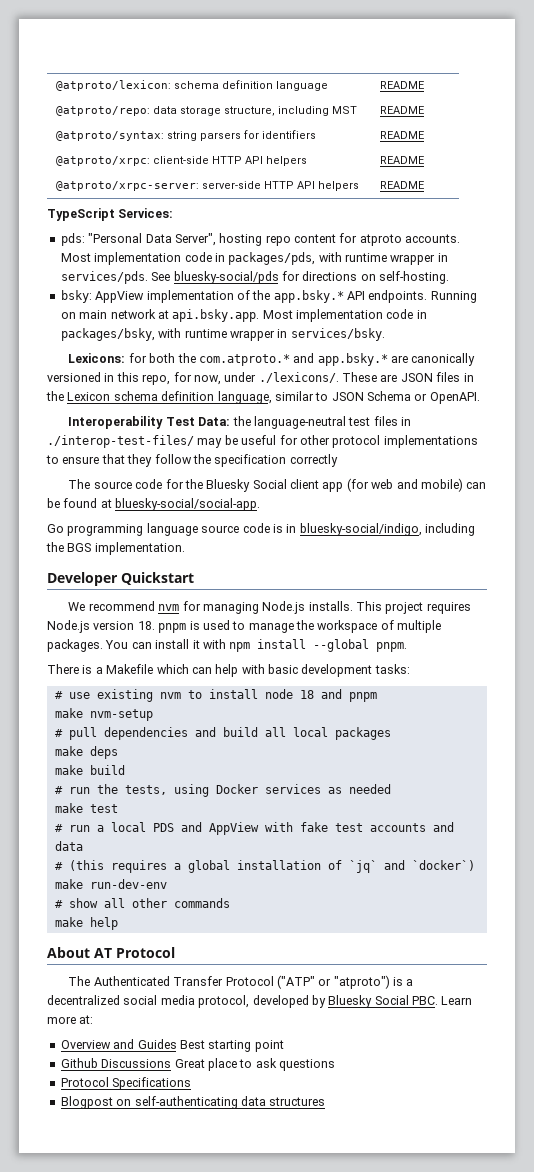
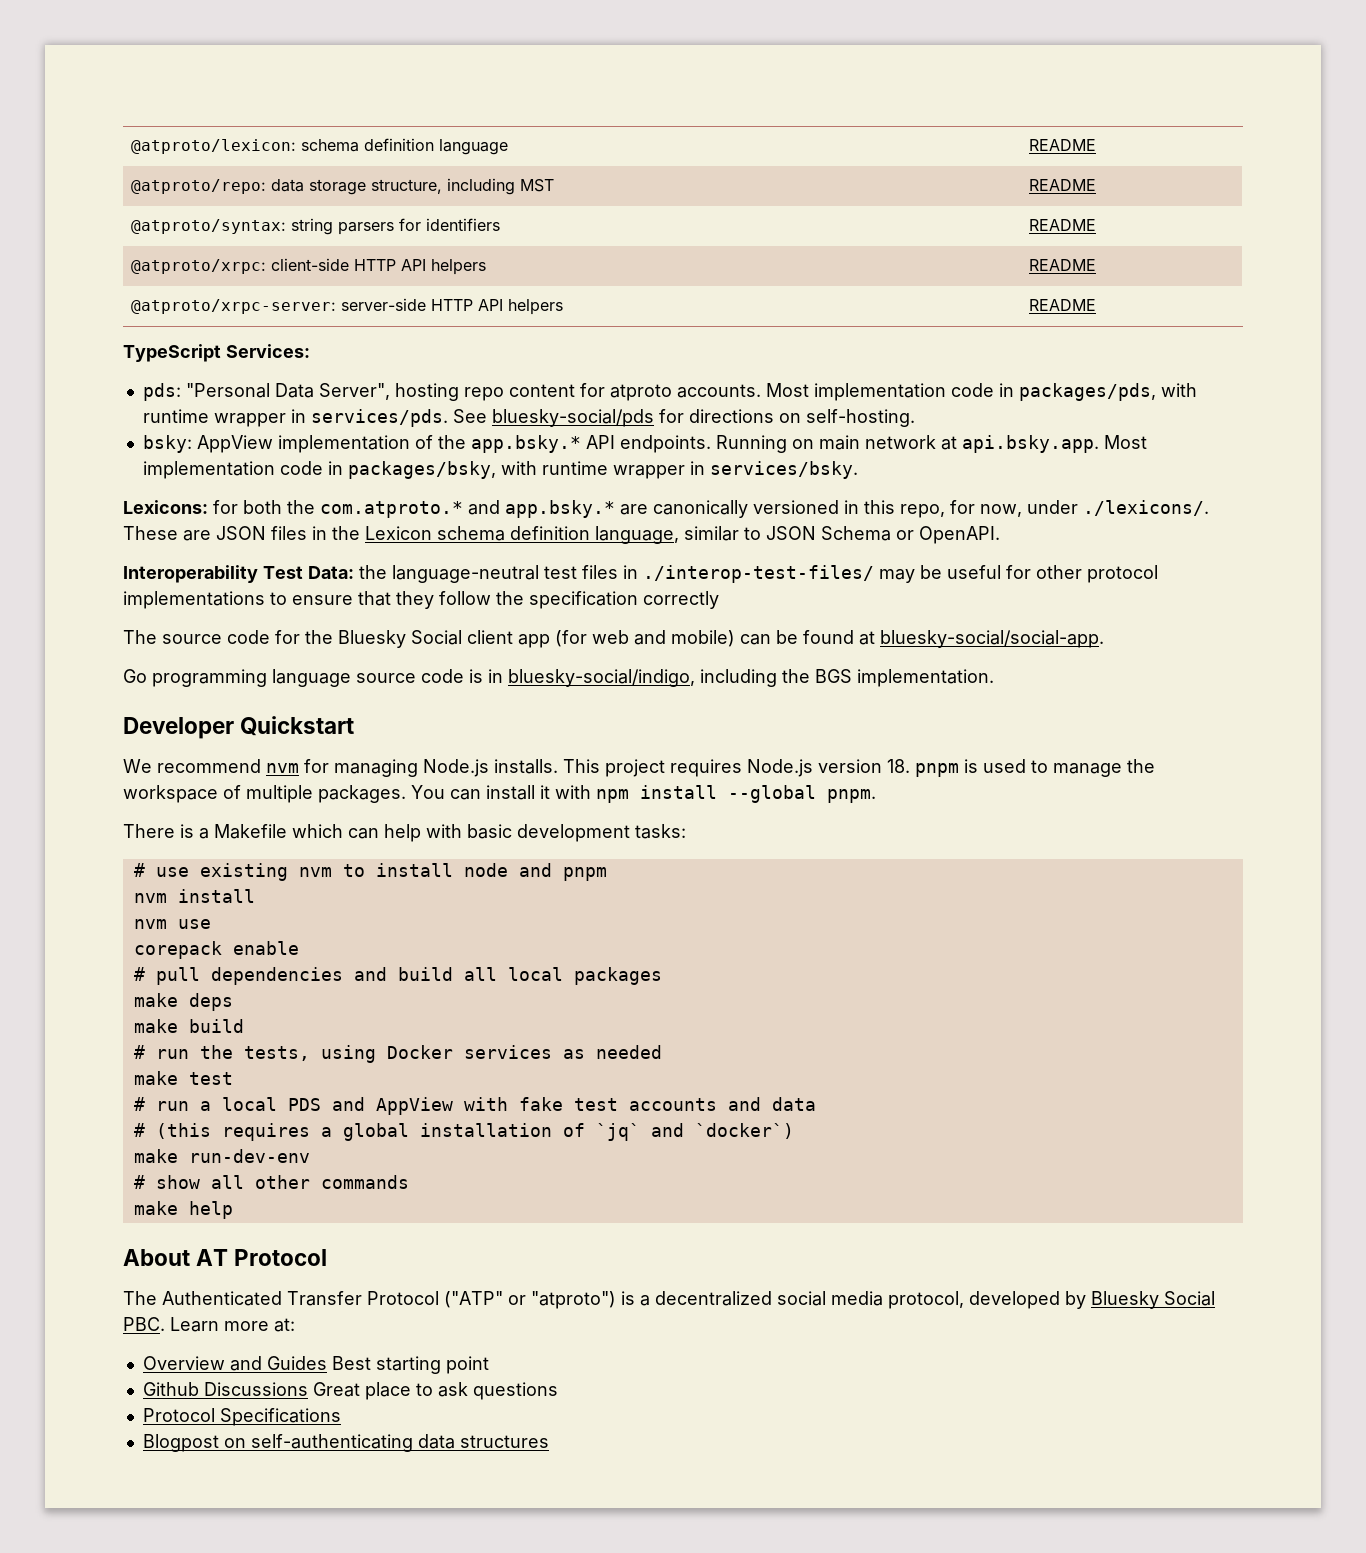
[299,690,314,699] 18 -> (508, 870) none
[54,708,153,721] make nvm-setup -> [133,889,255,903] [133,919,211,929] [133,941,299,959] nvm install // nvm use // corepack enable

